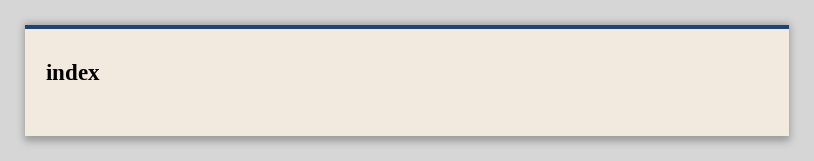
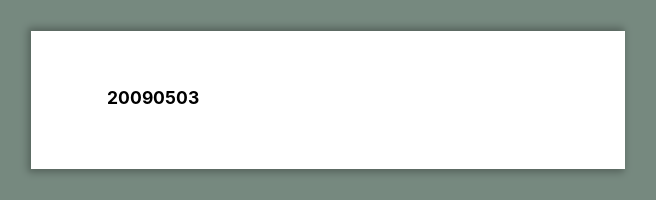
[46,64,100,80] index -> [107,90,199,104] 20090503

